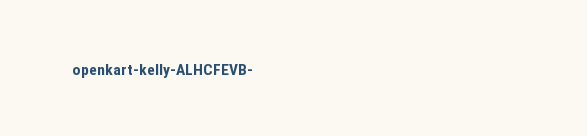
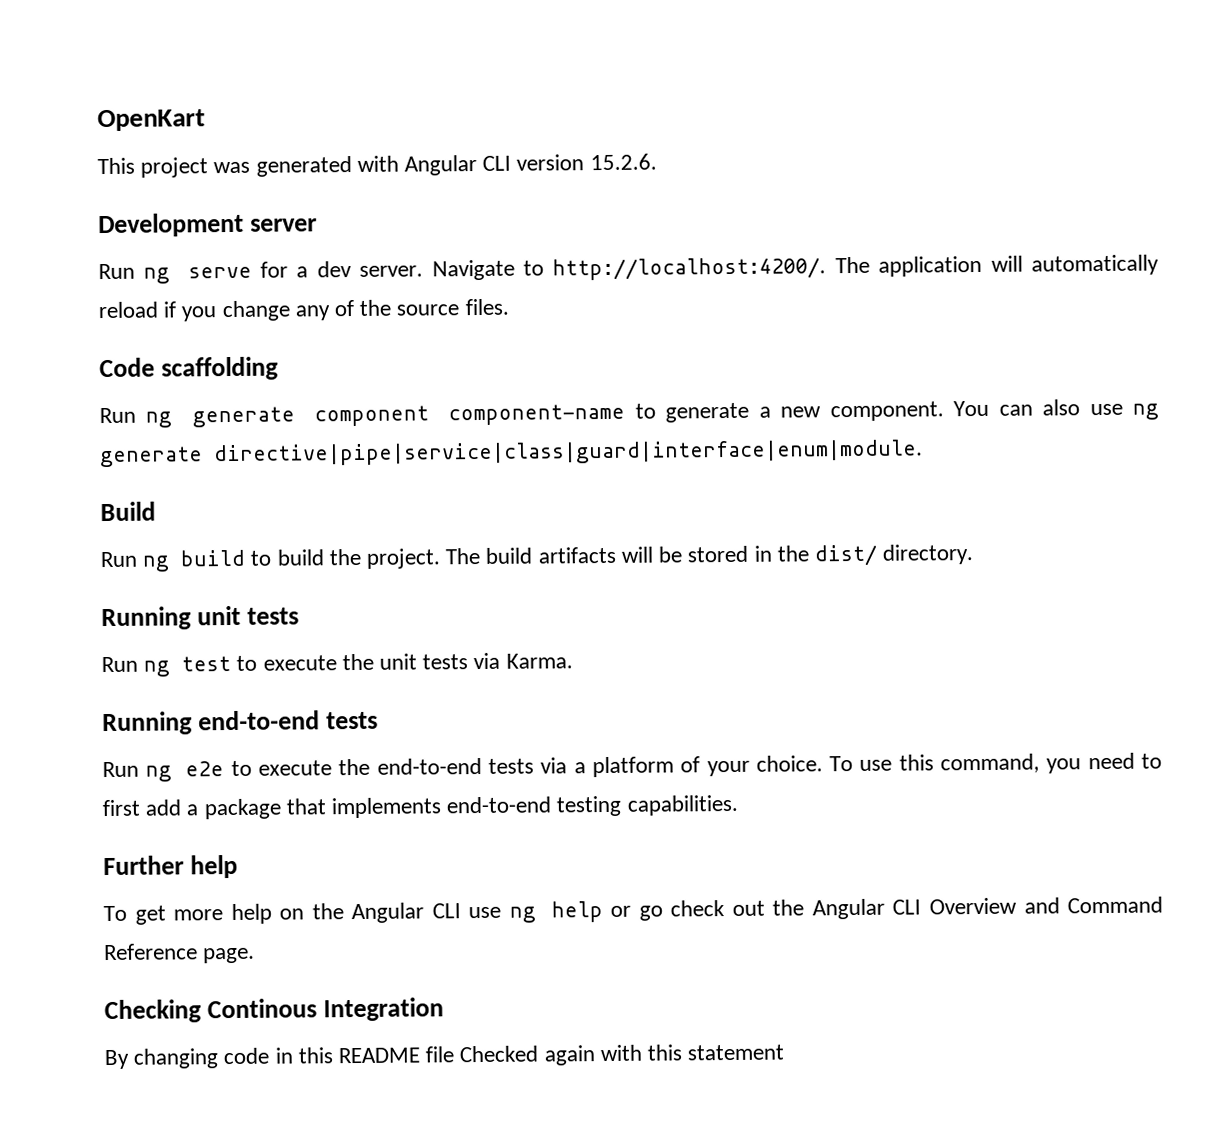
[72,64,253,78] openkart-kelly-ALHCFEVB- -> [97,109,205,132] [97,153,657,178] [98,212,317,238] [98,254,1159,284] [98,298,509,322] [99,356,279,381] [99,399,1160,428] [99,439,923,468] [100,501,156,522] [100,544,974,572] [101,605,299,631] [101,652,573,677] [102,710,378,736] [102,752,1162,782] [102,794,738,820] [103,854,238,879] [103,896,1163,925] [103,943,256,964] [104,997,444,1024] [104,1044,785,1070] OpenKart // This project was generated with Angular CLI version 15.2.6. // Development server // Run ng serve for a dev server. Navigate to http://localhost:4200/. The application will automatically reload if you change any of the source files. // Code scaffolding // Run ng generate component component-name to generate a new component. You can also use ng generate directive|pipe|service|class|guard|interface|enum|module. // Build // Run ng build to build the project. The build artifacts will be stored in the dist/ directory. // Running unit tests // Run ng test to execute the unit tests via Karma. // Running end-to-end tests // Run ng e2e to execute the end-to-end tests via a platform of your choice. To use this command, you need to first add a package that implements end-to-end testing capabilities. // Further help // To get more help on the Angular CLI use ng help or go check out the Angular CLI Overview and Command Reference page. // Checking Continous Integration // By changing code in this README file Checked again with this statement

